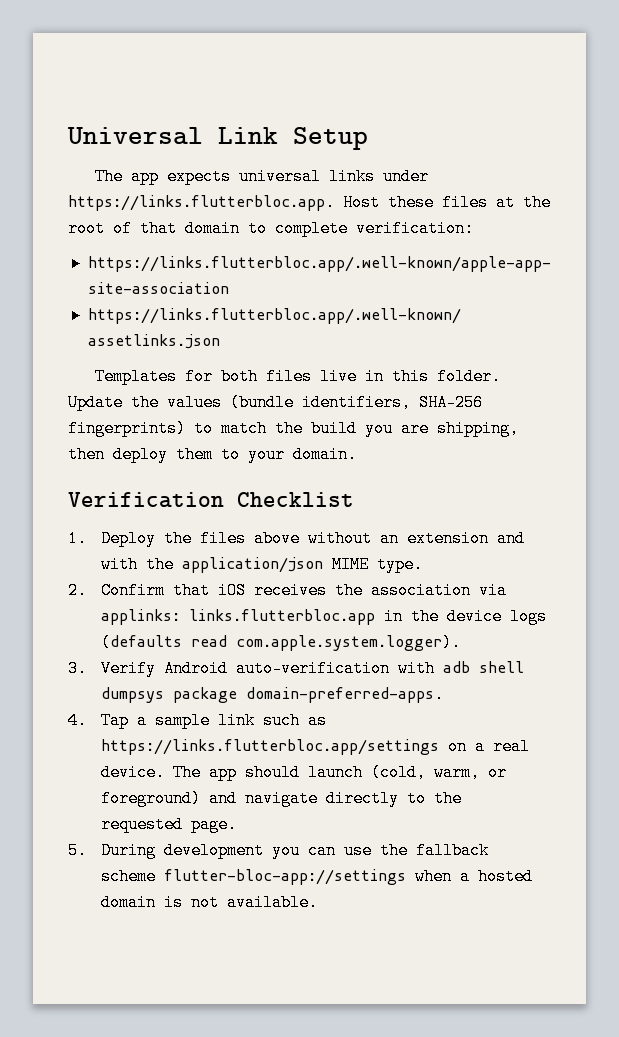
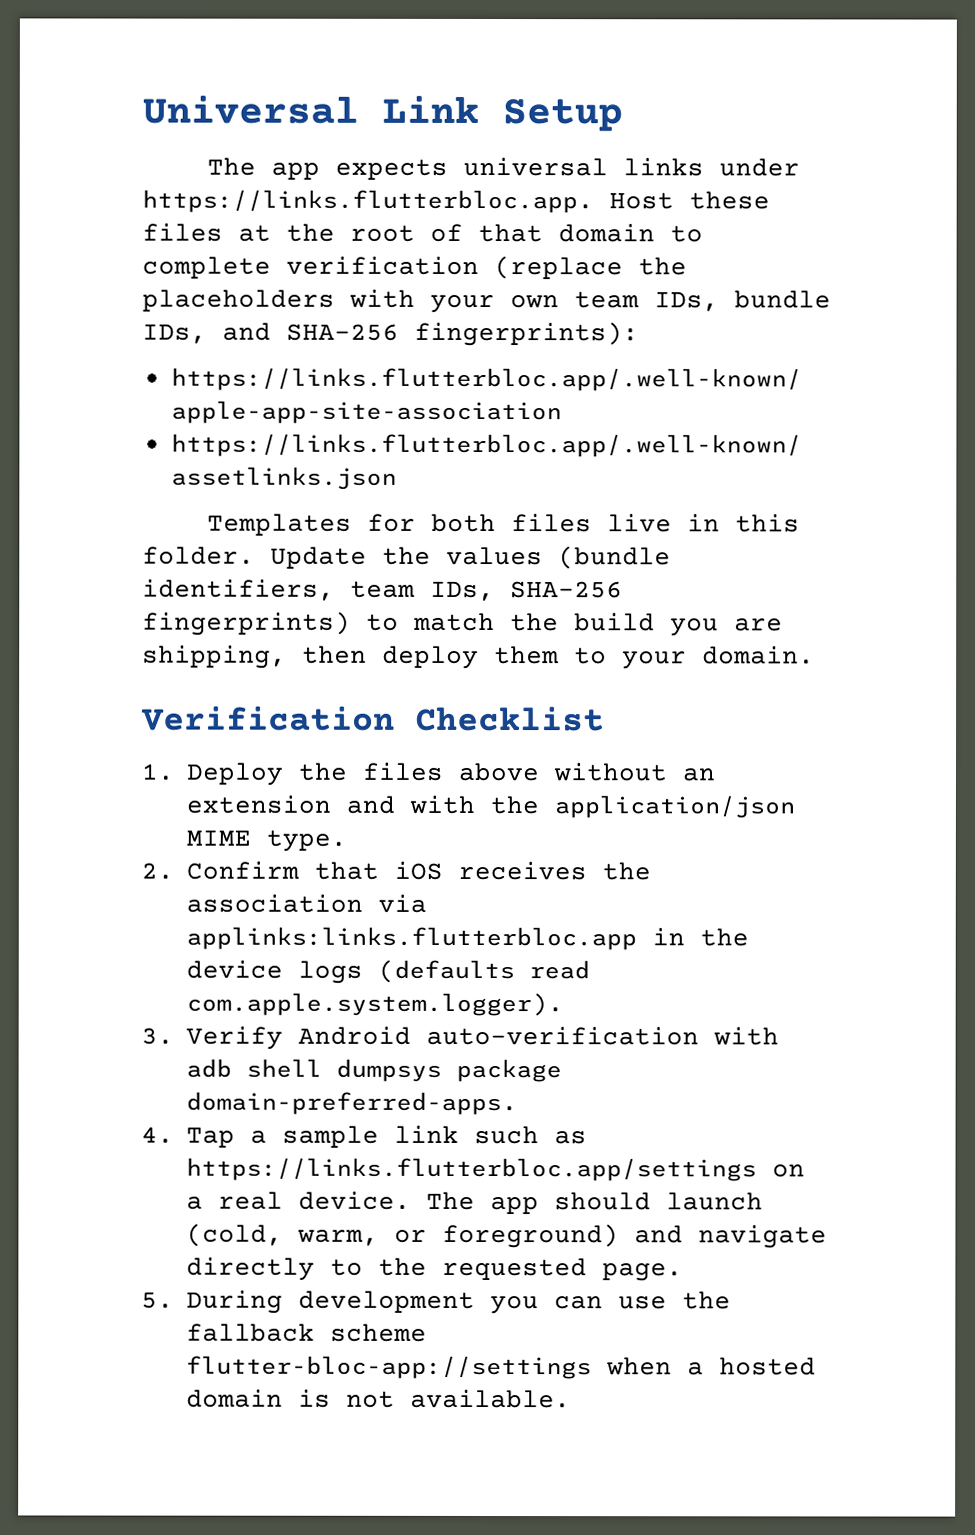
[356,220,474,237] verification: -> [286,255,687,280] [142,288,831,314] [142,321,639,347] verification (replace the placeholders with your own team IDs, bundle IDs, and SHA-256 fingerprints):
(411, 402) none -> [350,580,495,602] team IDs,
[101,609,376,625] applinks: links.flutterbloc.app -> [186,926,637,951] applinks:links.flutterbloc.app

